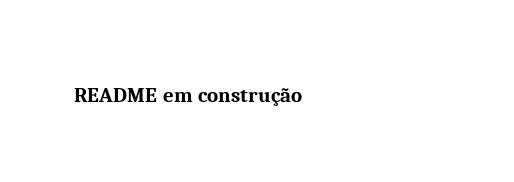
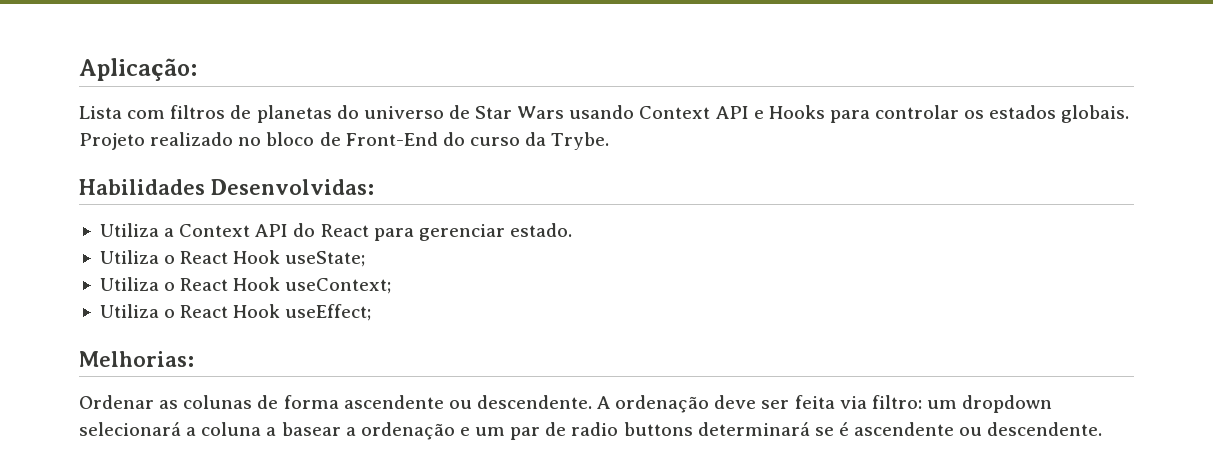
[74,88,303,106] README em construção -> [79,58,197,81] [79,105,1130,123] [79,132,610,150] [79,179,374,195] [99,223,572,241] [99,250,366,267] [99,277,392,294] [99,304,372,321] [79,351,194,367] [79,395,1053,413] [79,422,1103,440] Aplicação: // Lista com filtros de planetas do universo de Star Wars usando Context API e Hooks para controlar os estados globais. Projeto realizado no bloco de Front-End do curso da Trybe. // Habilidades Desenvolvidas: // Utiliza a Context API do React para gerenciar estado. // Utiliza o React Hook useState; // Utiliza o React Hook useContext; // Utiliza o React Hook useEffect; // Melhorias: // Ordenar as colunas de forma ascendente ou descendente. A ordenação deve ser feita via filtro: um dropdown selecionará a coluna a basear a ordenação e um par de radio buttons determinará se é ascendente ou descendente.

